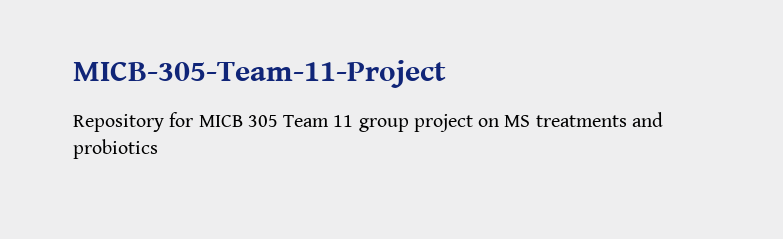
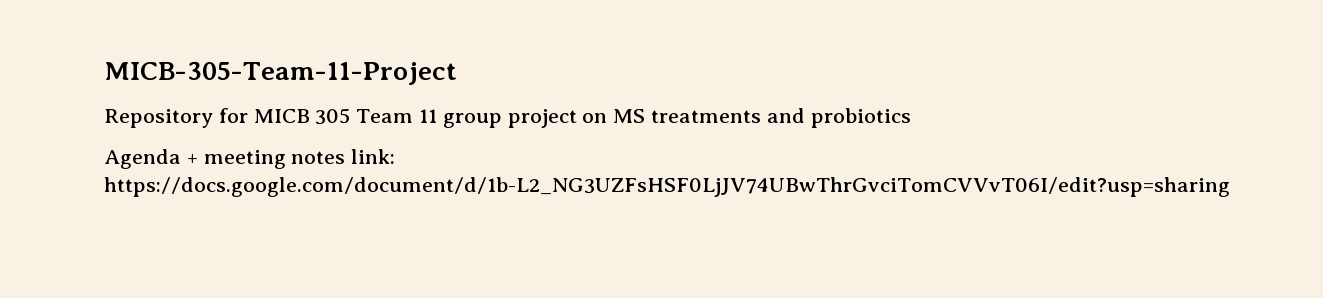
(158, 149) none -> [104,149,396,169] [104,177,1230,197] // Agenda + meeting notes link: https://docs.google.com/document/d/1b-L2_NG3UZFsHSF0LjJV74UBwThrGvciTomCVVvT06I/edit?usp=sharing

